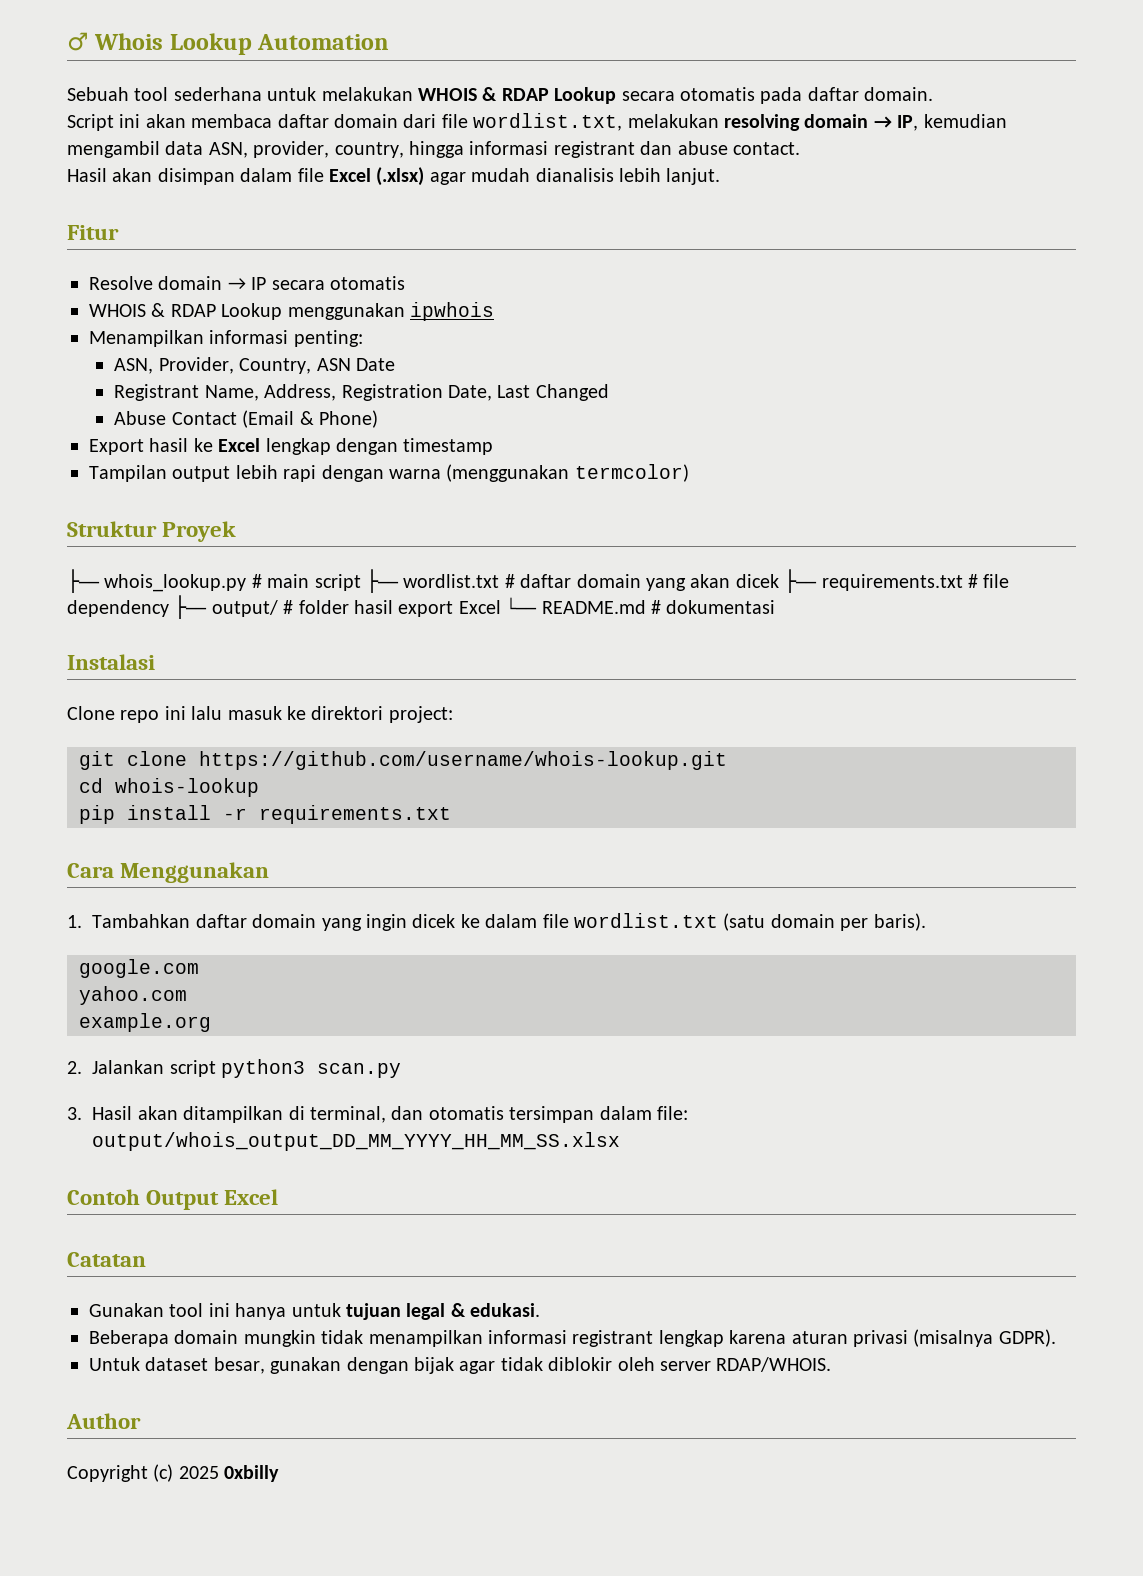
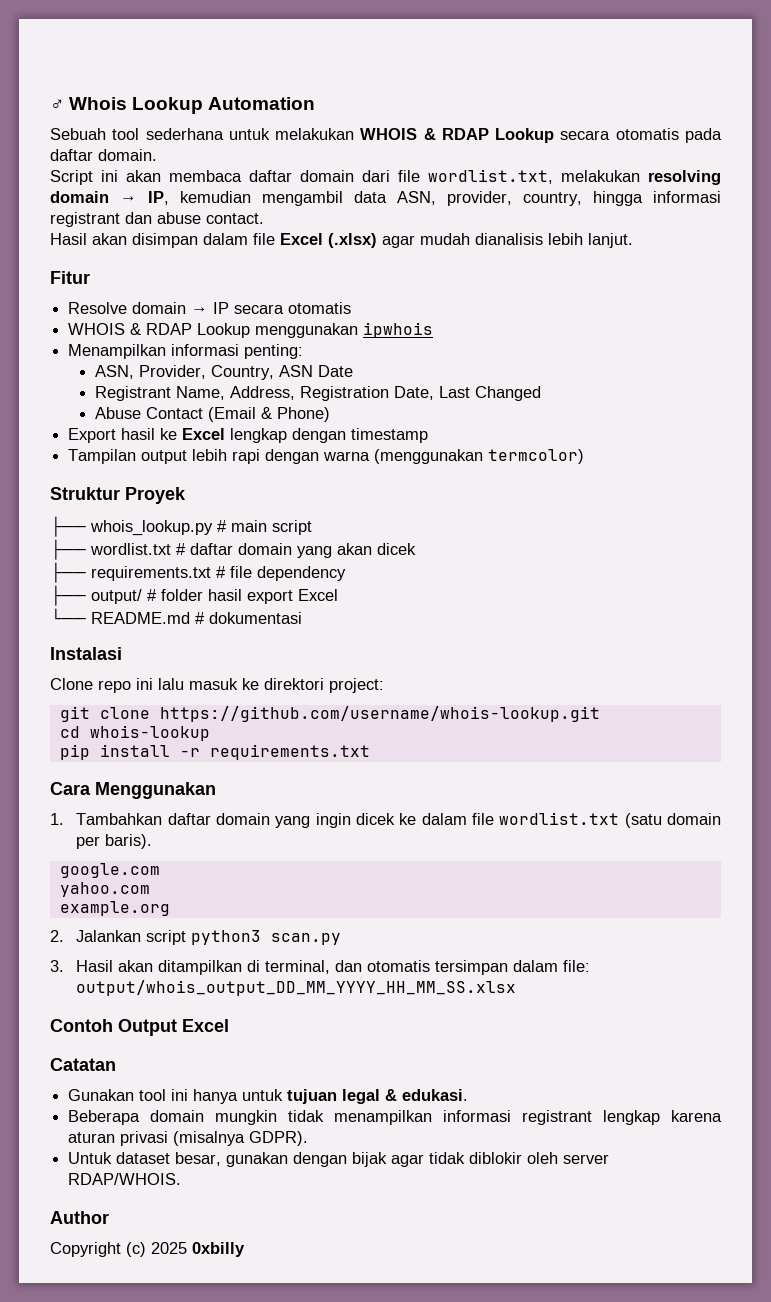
(361, 582) none -> (312, 527) //
(779, 581) none -> (416, 549) //
(169, 608) none -> (346, 573) //
(501, 607) none -> (338, 595) //

